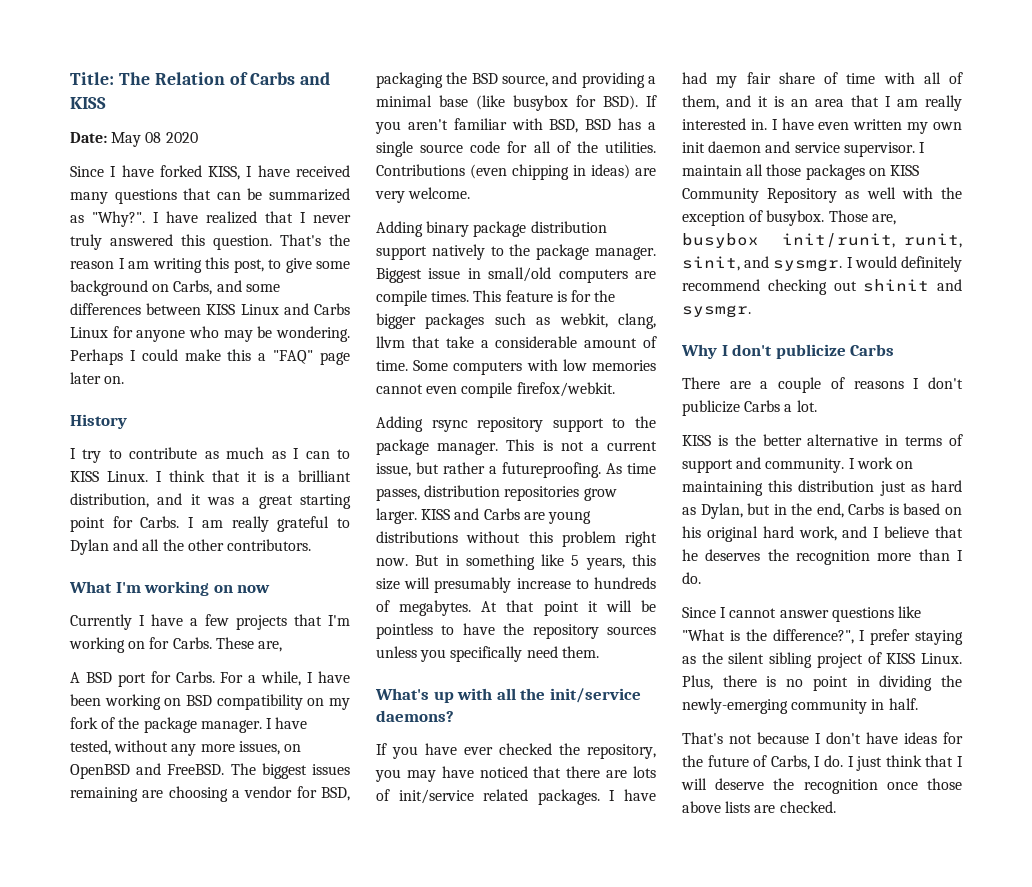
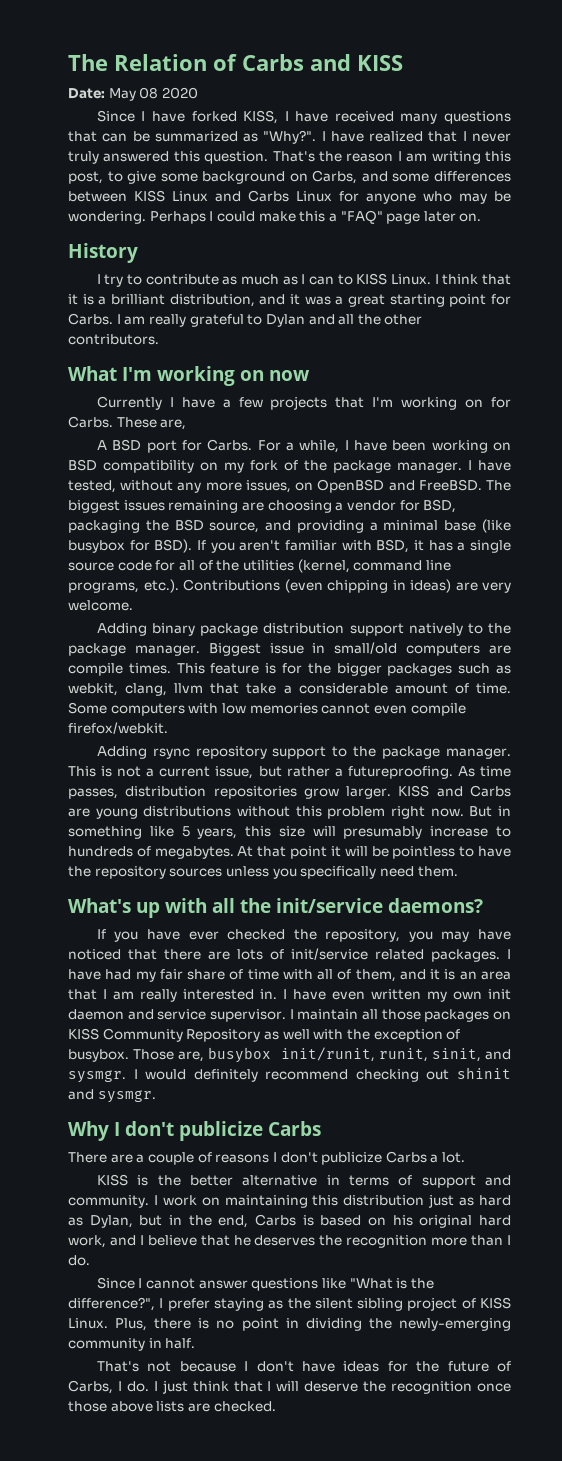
[70,72,114,85] Title: -> (68, 62) none
[585,119,612,130] BSD -> [414,540,425,551] it
[605,141,656,153] utilities. -> [242,559,451,573] [68,579,179,593] utilities (kernel, command line programs, etc.).

